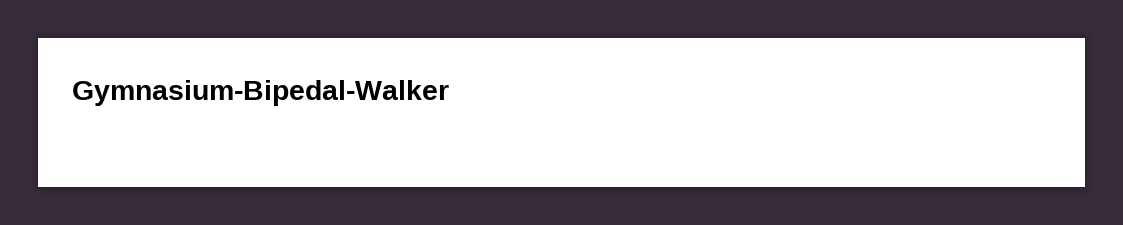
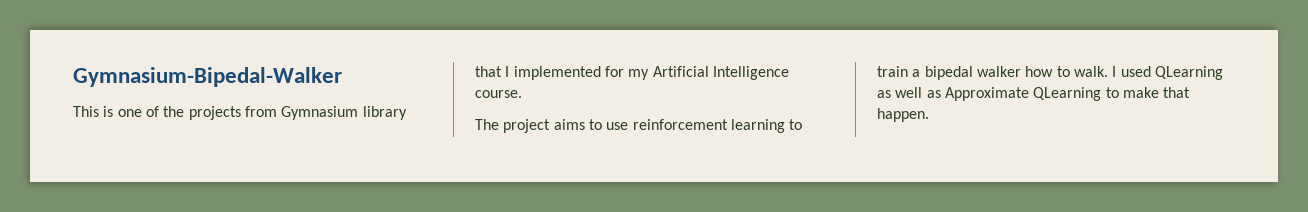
(449, 93) none -> [73,106,407,120] [475,66,789,80] [475,90,522,98] [475,119,803,133] [877,66,1223,80] [877,87,1191,101] [877,108,929,122] // This is one of the projects from Gymnasium library that I implemented for my Artificial Intelligence course. // The project aims to use reinforcement learning to train a bipedal walker how to walk. I used QLearning as well as Approximate QLearning to make that happen.

